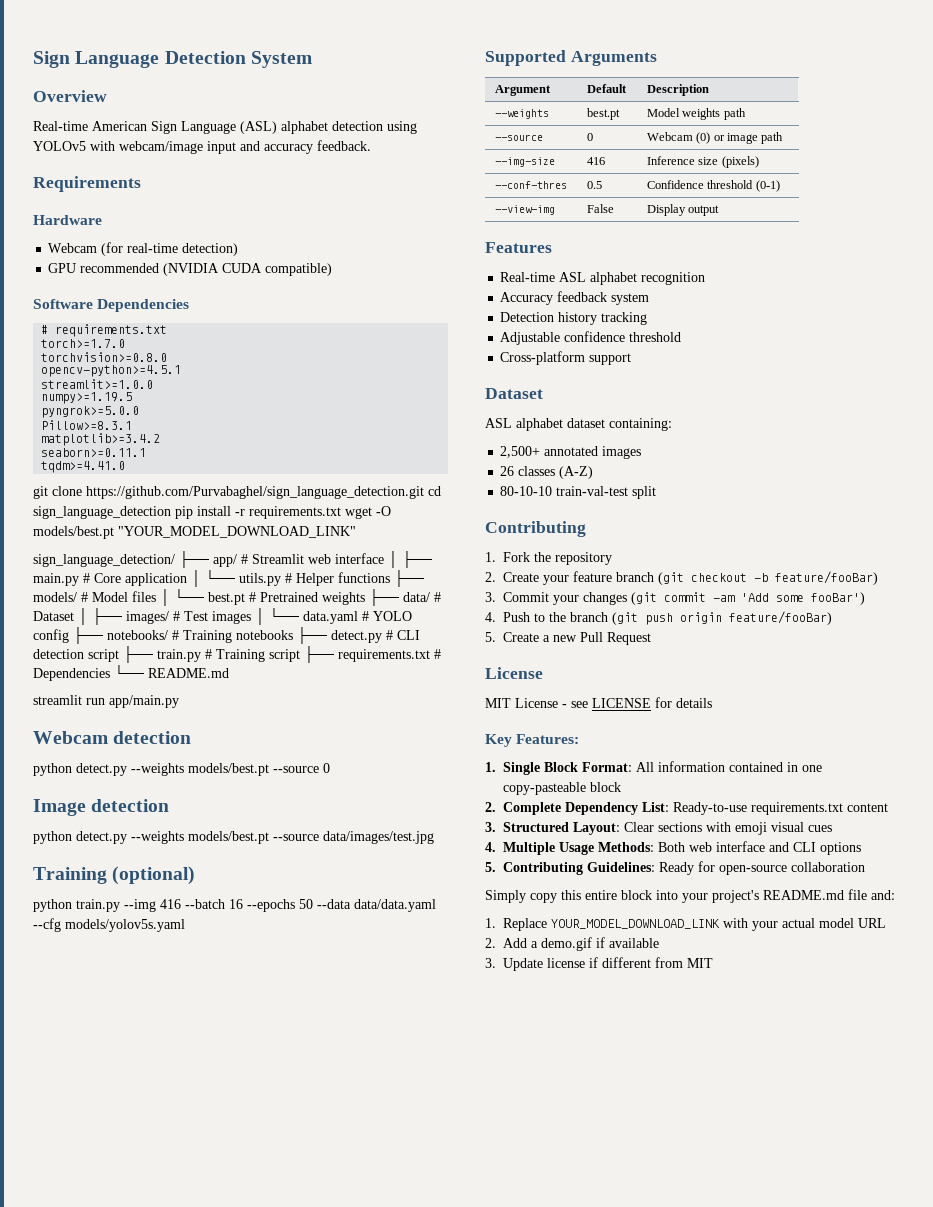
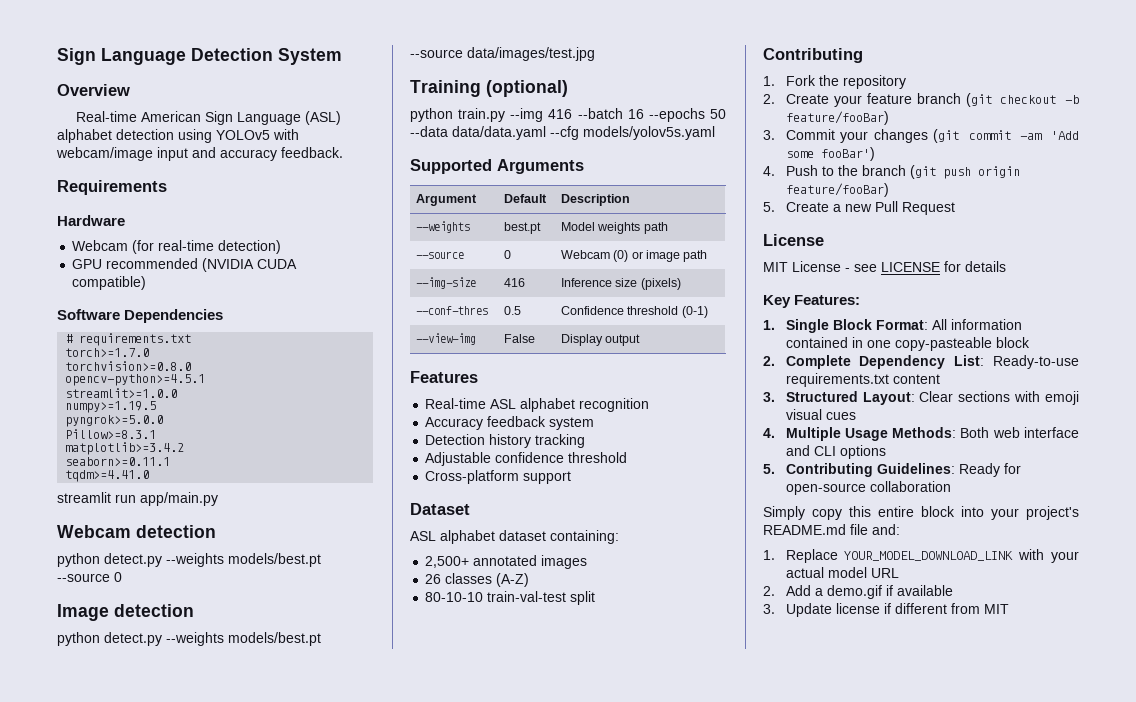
[33,486,441,499] [33,506,391,519] [33,526,356,539] [33,551,432,568] [33,570,424,587] [33,589,441,606] [33,608,412,625] [33,627,420,644] [33,646,441,663] [33,665,229,681] // git clone https://github.com/Purvabaghel/sign_language_detection.git cd sign_language_detection pip install -r requirements.txt wget -O models/best.pt "YOUR_MODEL_DOWNLOAD_LINK" // sign_language_detection/ ├── app/ # Streamlit web interface │ ├── main.py # Core application │ └── utils.py # Helper functions ├── models/ # Model files │ └── best.pt # Pretrained weights ├── data/ # Dataset │ ├── images/ # Test images │ └── data.yaml # YOLO config ├── notebooks/ # Training notebooks ├── detect.py # CLI detection script ├── train.py # Training script ├── requirements.txt # Dependencies └── README.md -> (150, 476) none

